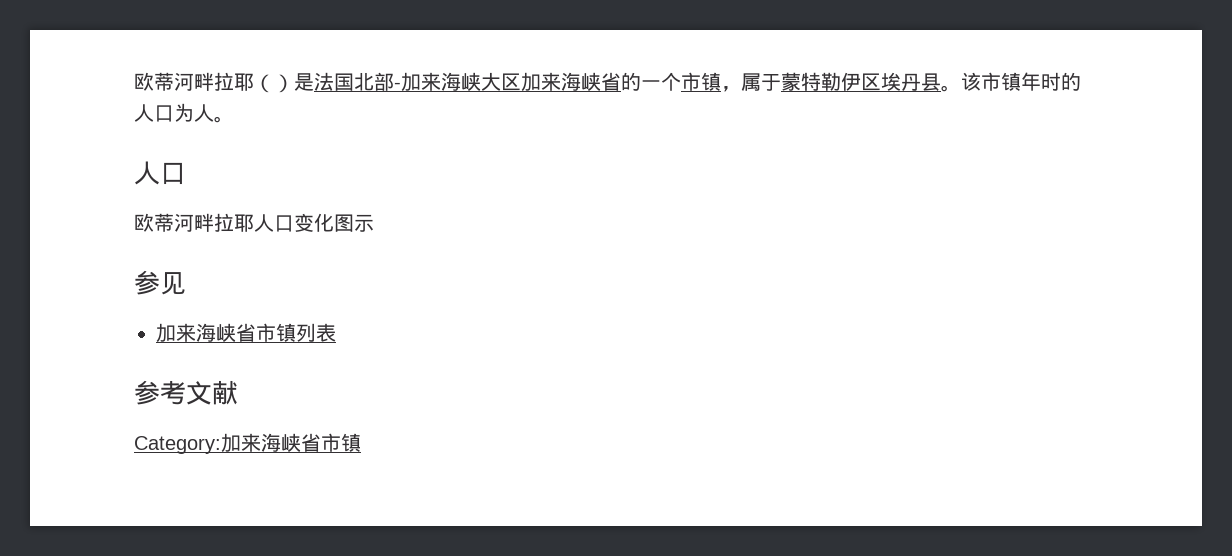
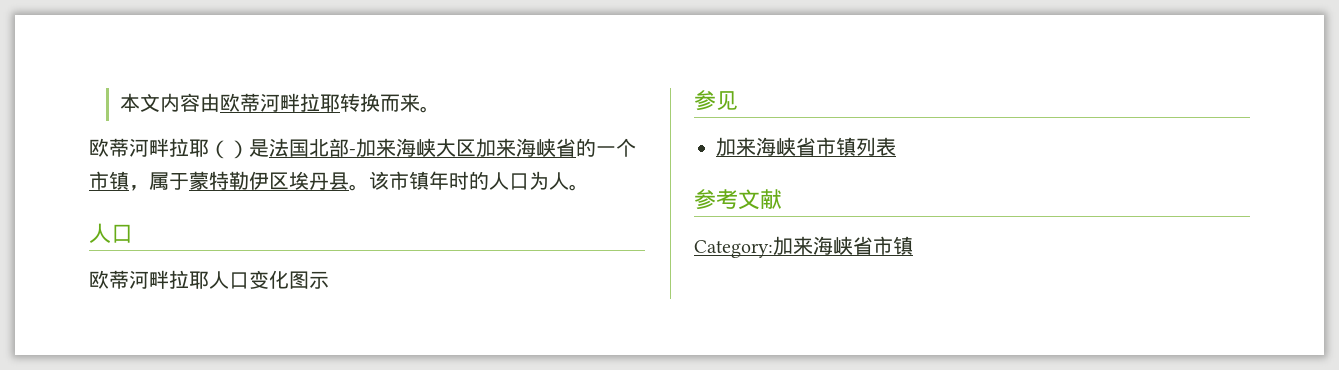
(134, 81) none -> [120,93,441,113] 本文内容由欧蒂河畔拉耶转换而来。 //

